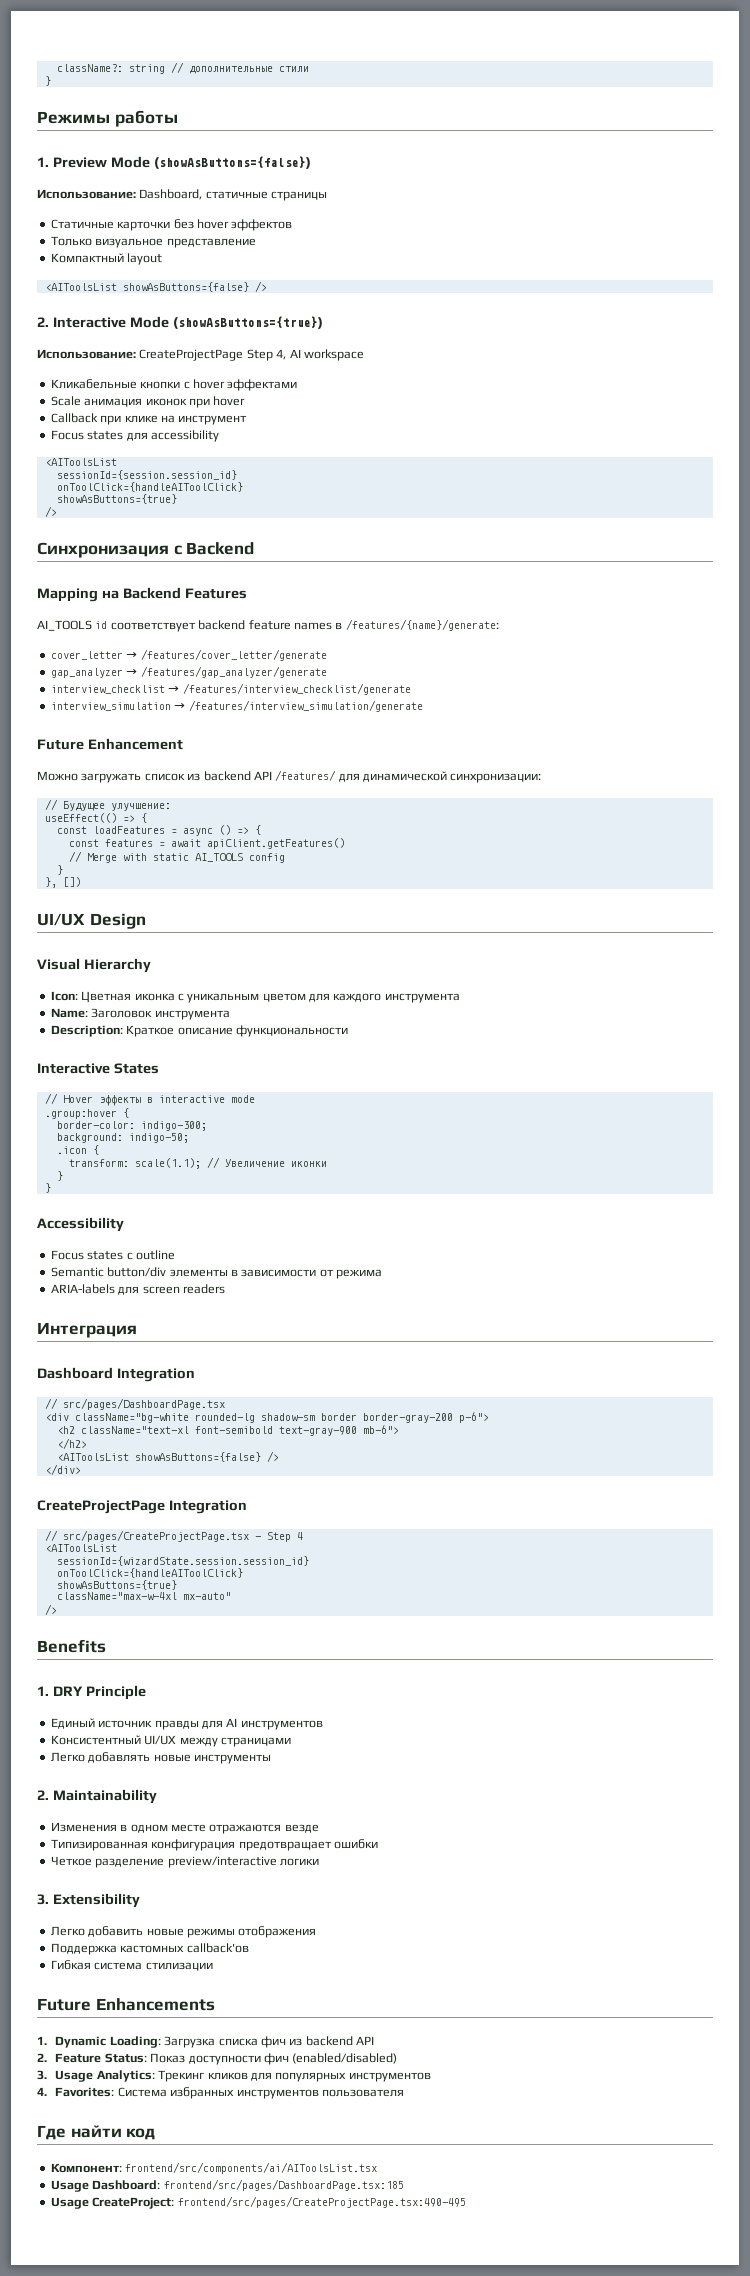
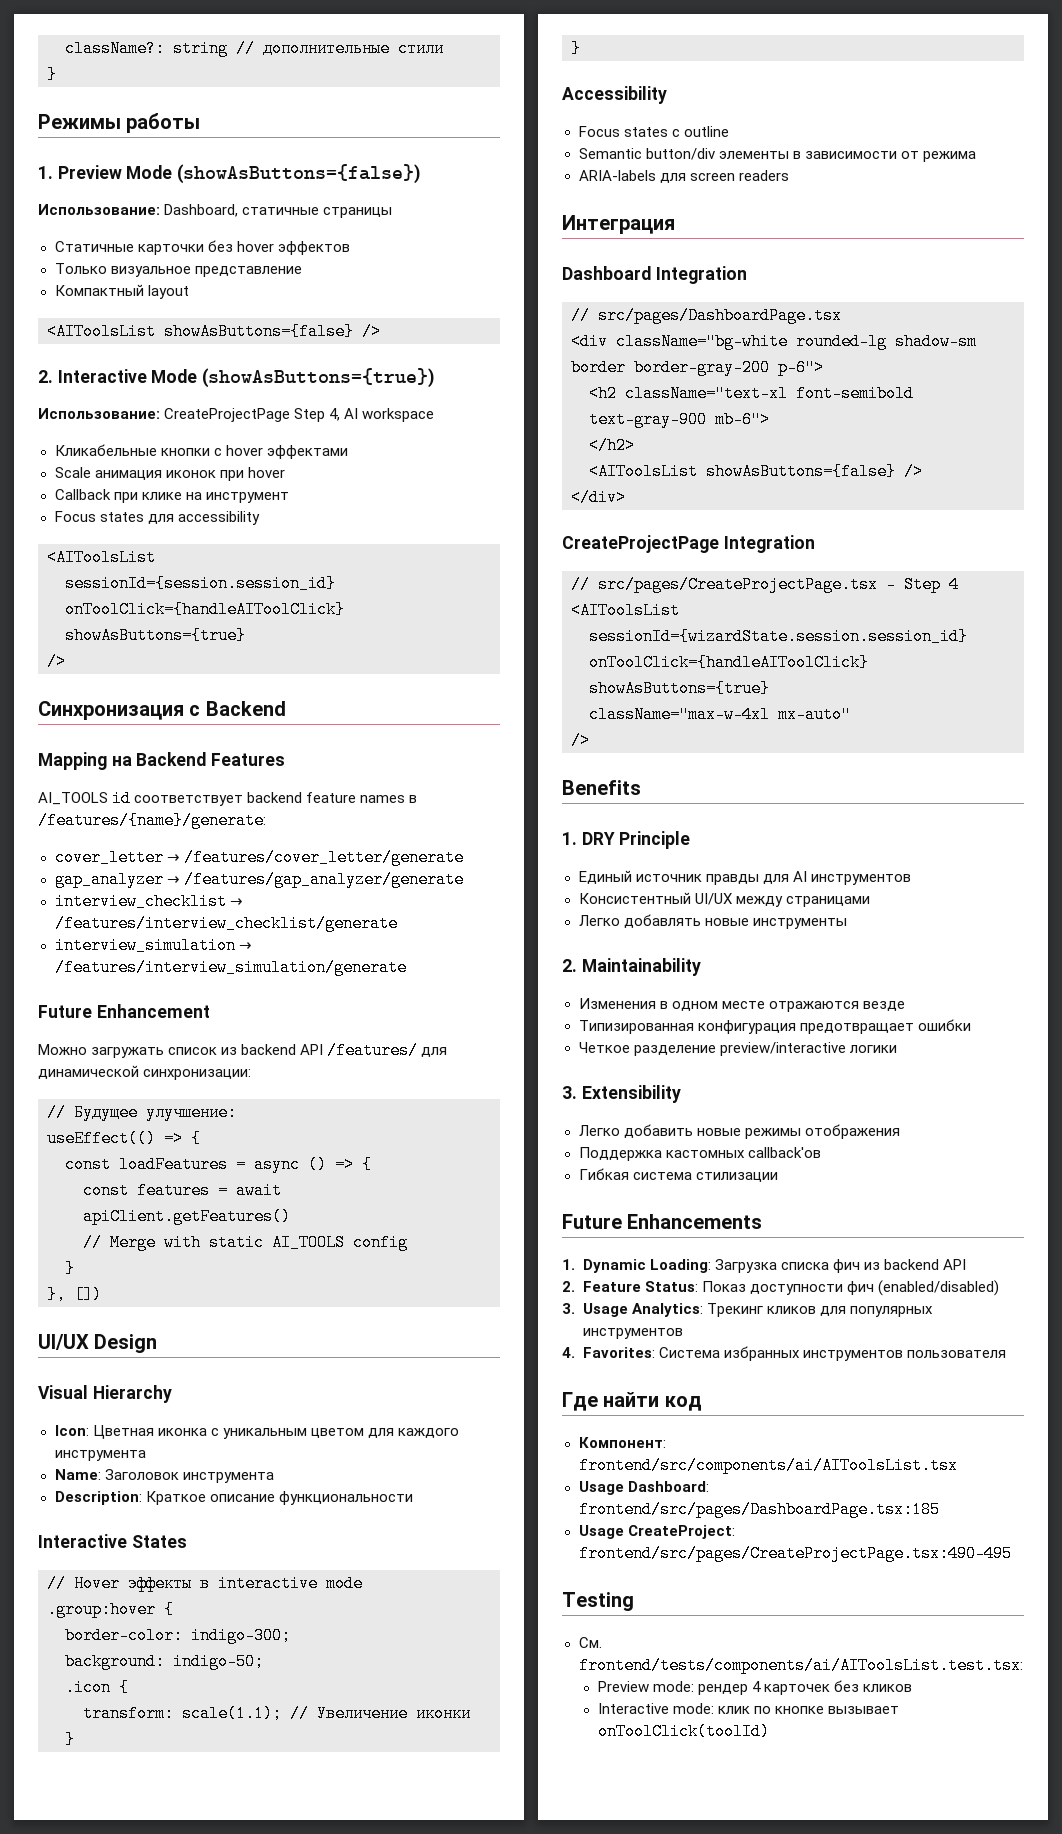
(466, 2202) none -> [562,1592,634,1611] [578,1637,602,1648] [578,1657,1023,1674] [597,1680,913,1695] [597,1703,900,1714] [597,1723,770,1740] // Testing // См. frontend/tests/components/ai/AIToolsList.test.tsx: // Preview mode: рендер 4 карточек без кликов // Interactive mode: клик по кнопке вызывает onToolClick(toolId)

